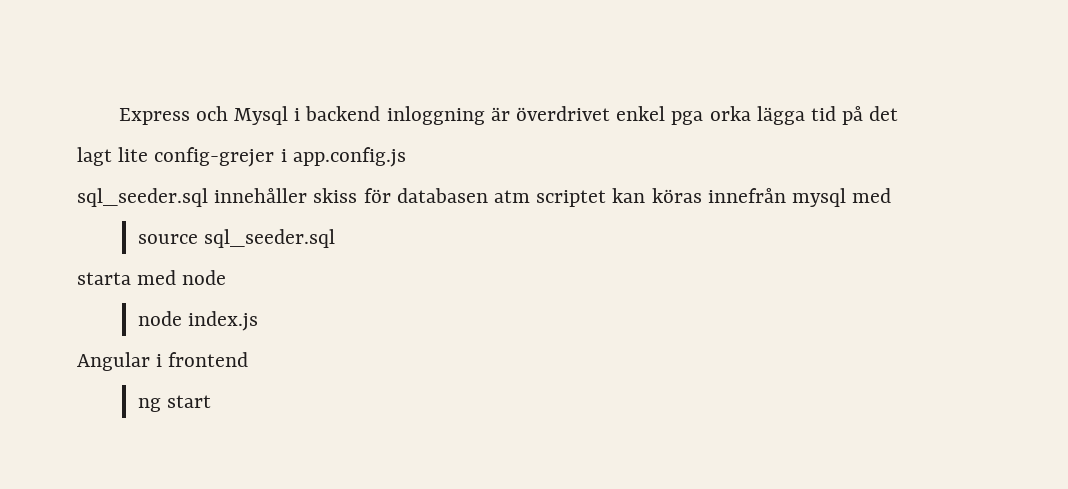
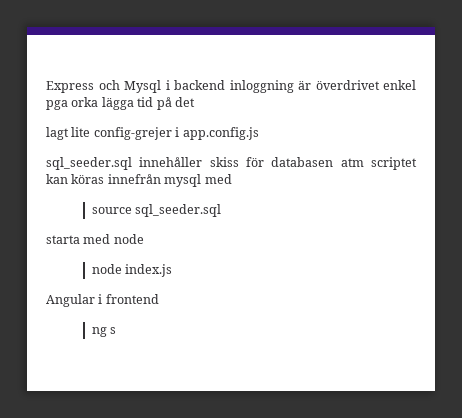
[167,395,212,408] start -> [110,327,117,334] s

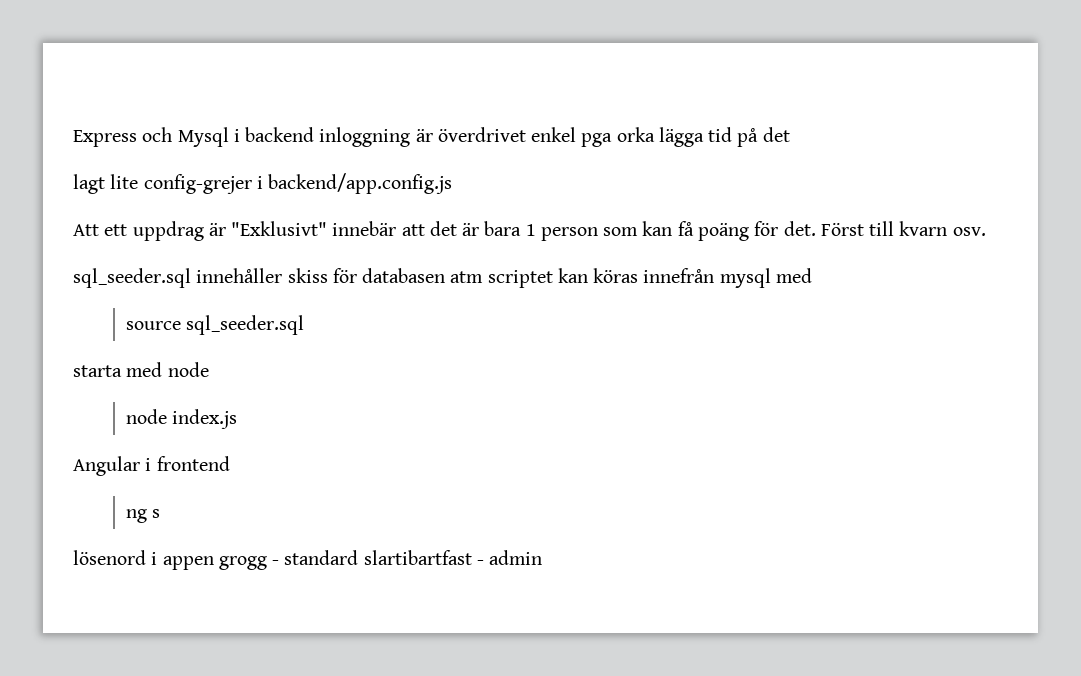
[182,127,259,140] app.config.js -> [268,173,453,194] [73,221,986,241] backend/app.config.js // Att ett uppdrag är "Exklusivt" innebär att det är bara 1 person som kan få poäng för det. Först till kvarn osv.
(117, 330) none -> [73,550,543,570] // lösenord i appen grogg - standard slartibartfast - admin

